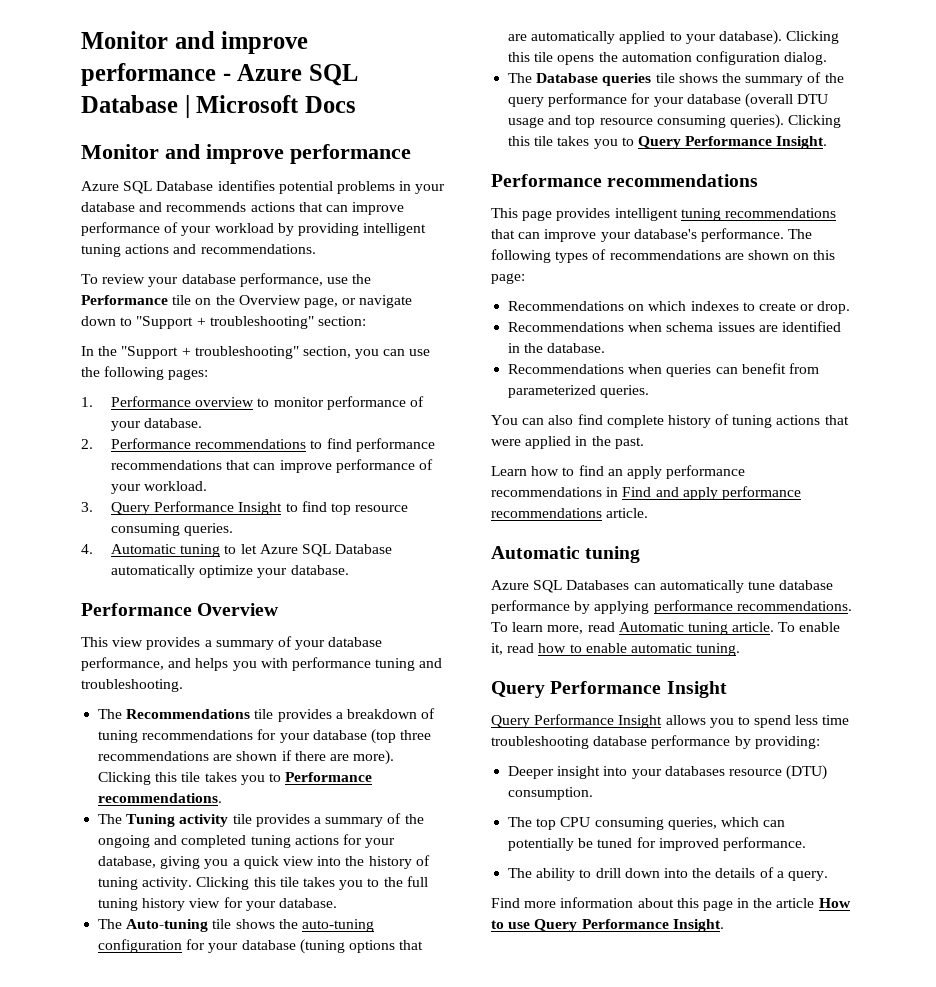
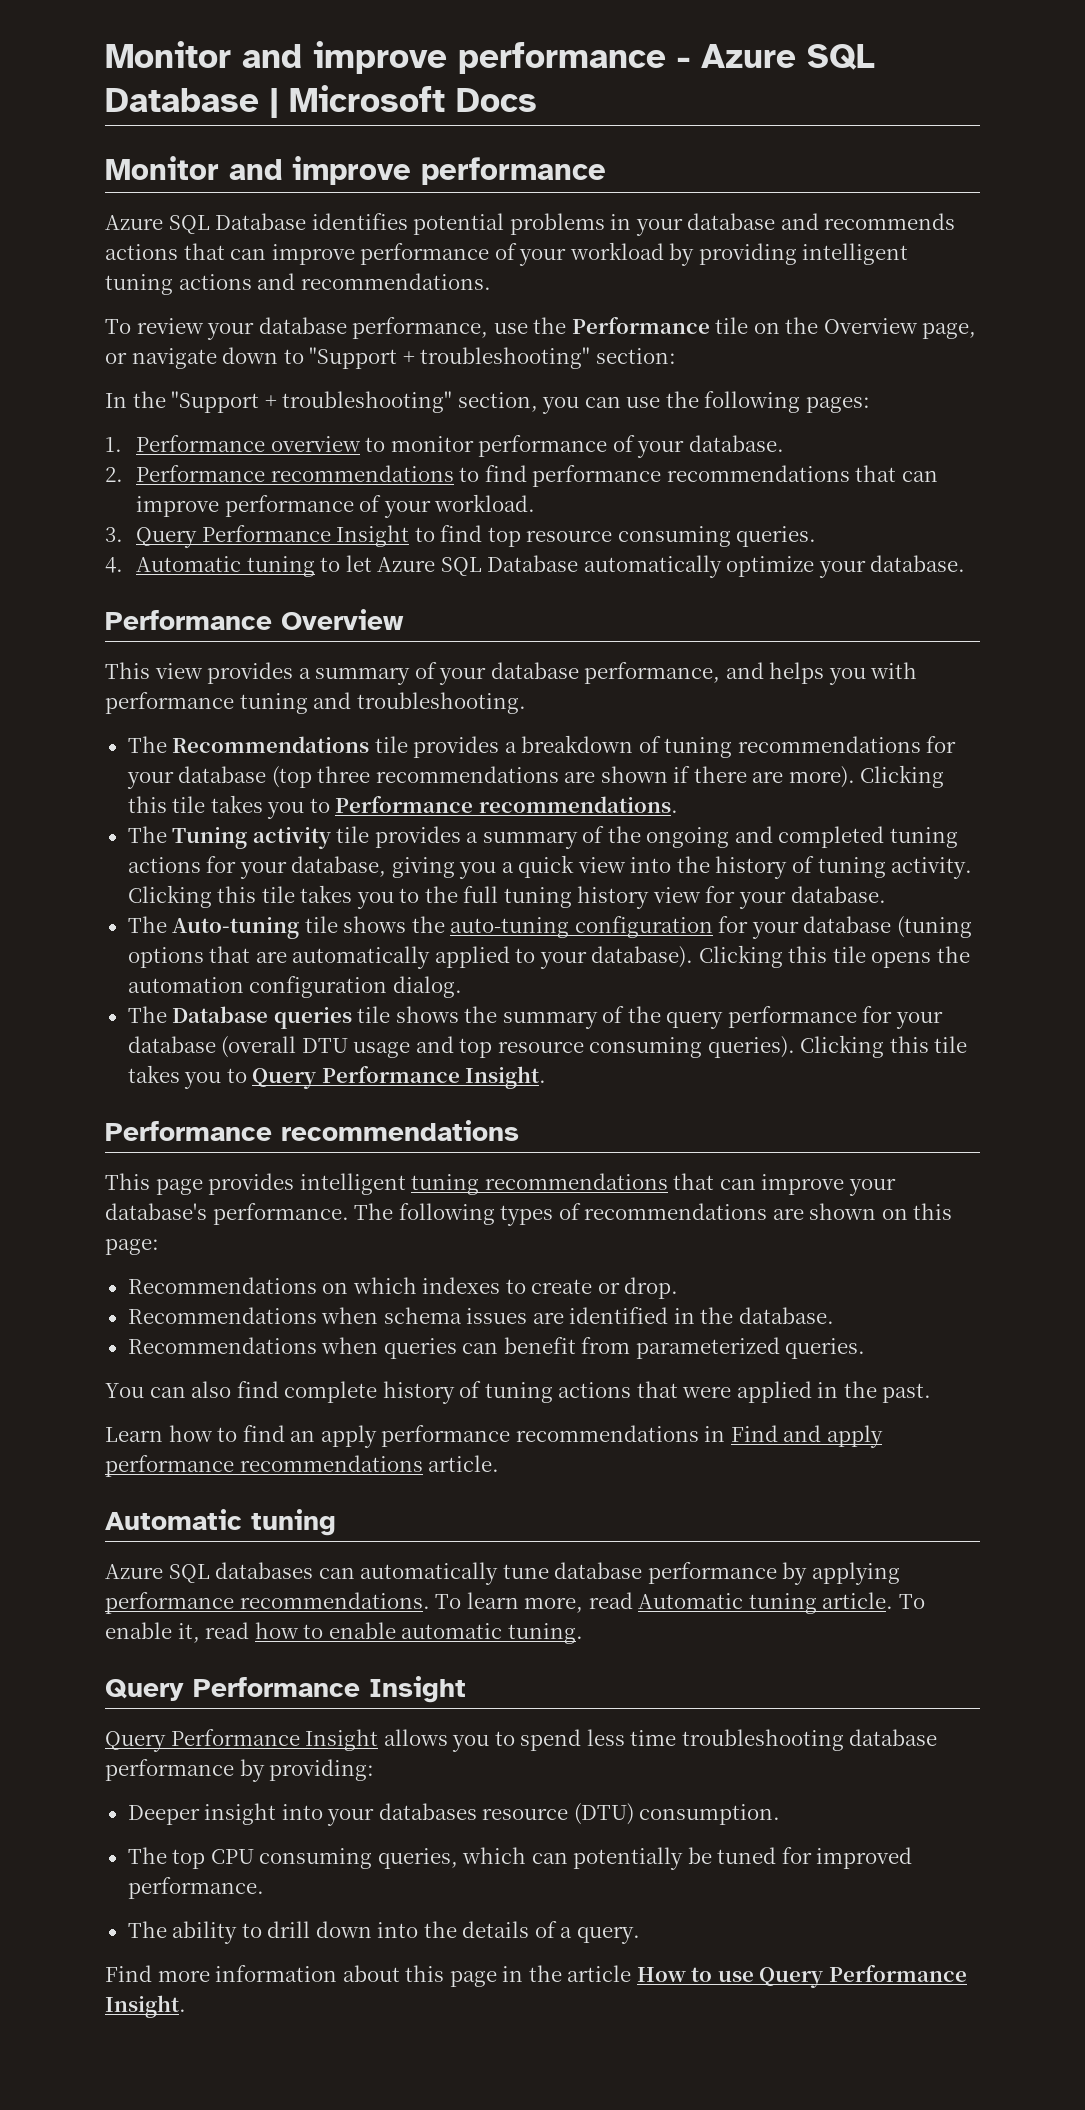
[566,580,630,590] Databases -> [215,1562,314,1579] databases

